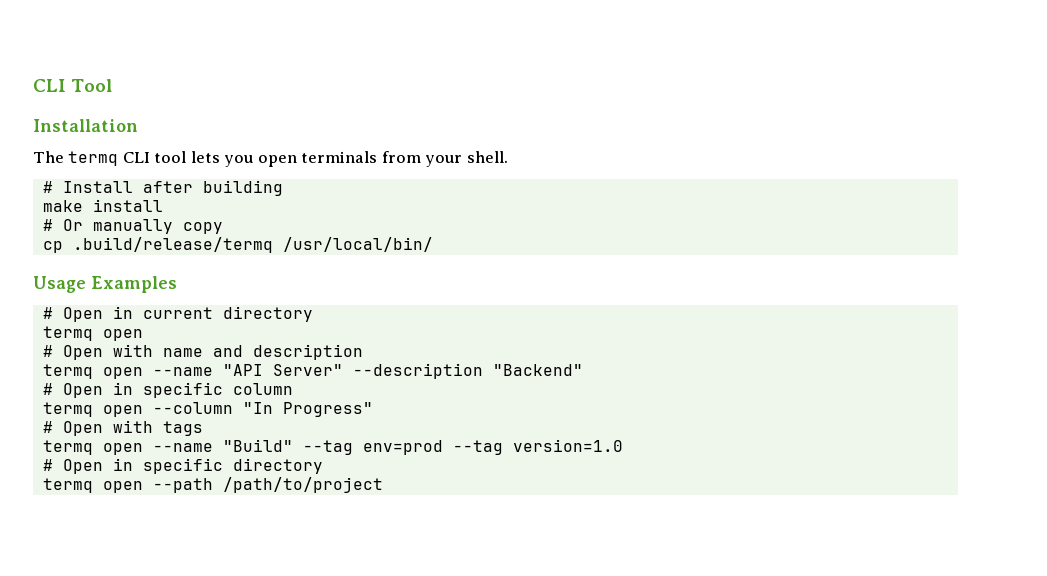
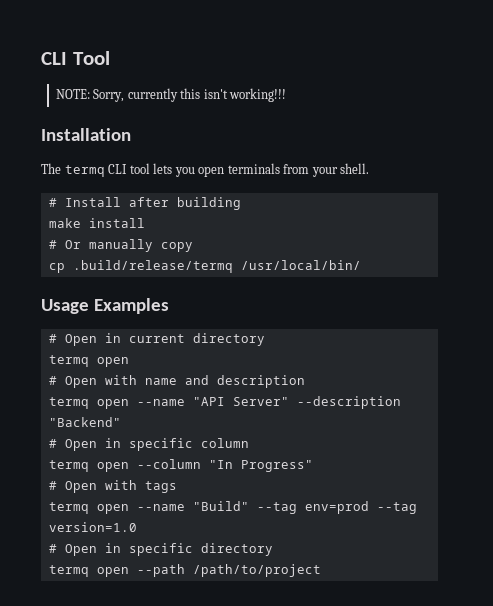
(113, 85) none -> [55,88,287,102] // NOTE: Sorry, currently this isn't working!!!

